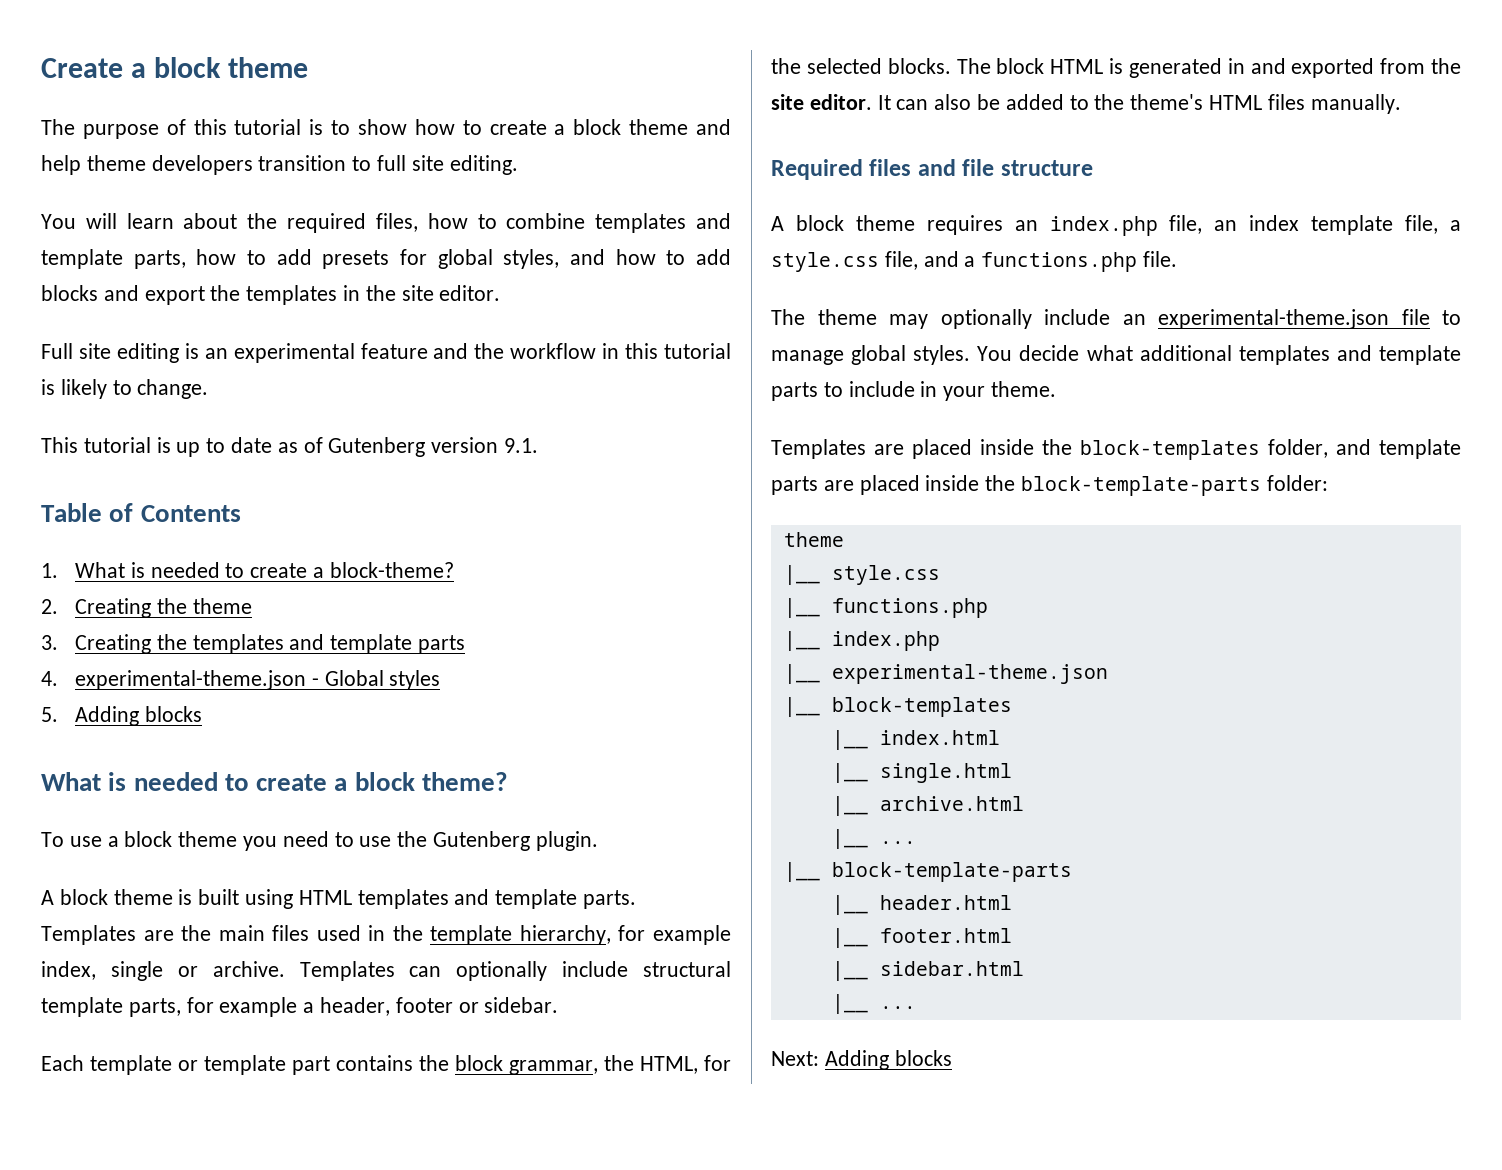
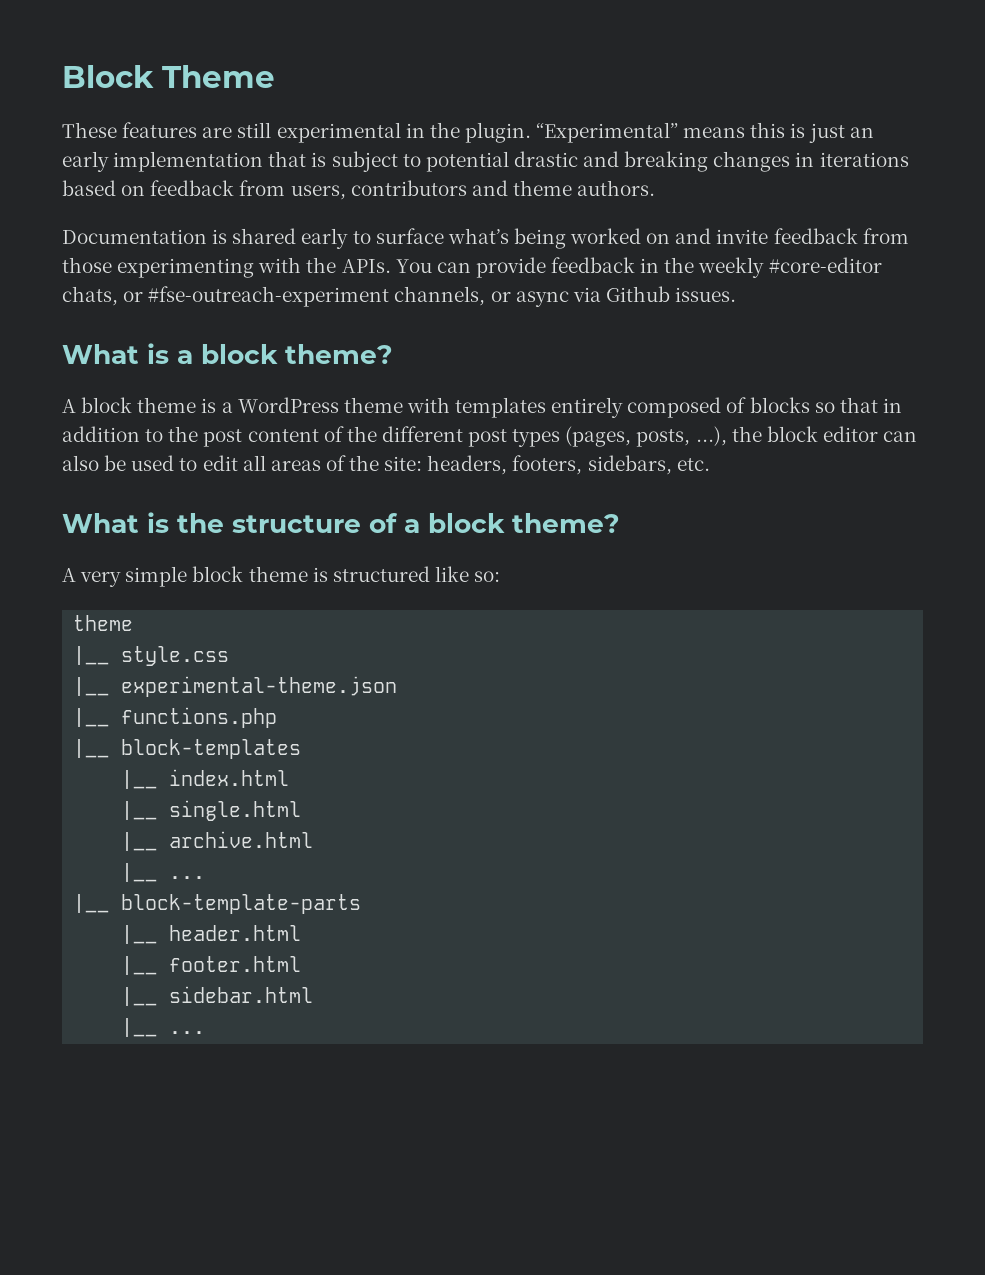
[41,57,309,78] [41,119,731,139] [41,155,518,175] [41,213,731,233] [41,249,731,269] [41,285,501,305] [41,343,731,363] [41,379,209,399] [41,437,539,457] [41,503,241,522] [41,562,454,578] [41,598,252,618] [41,634,465,654] [41,670,441,690] [41,706,202,726] [41,772,509,791] [41,831,598,851] [41,889,637,909] [41,925,731,945] [41,961,731,981] [41,997,559,1017] [41,1055,731,1075] [771,58,1461,78] [771,94,1401,114] [771,159,1093,180] [771,215,1461,236] [771,251,1178,272] [771,309,1461,329] [771,345,1461,365] [771,381,1057,401] [771,439,1461,460] [771,475,1328,496] Create a block theme // The purpose of this tutorial is to show how to create a block theme and help theme developers transition to full site editing. // You will learn about the required files, how to combine templates and template parts, how to add presets for global styles, and how to add blocks and export the templates in the site editor. // Full site editing is an experimental feature and the workflow in this tutorial is likely to change. // This tutorial is up to date as of Gutenberg version 9.1. // Table of Contents // 1. What is needed to create a block-theme? // 2. Creating the theme // 3. Creating the templates and template parts // 4. experimental-theme.json - Global styles // 5. Adding blocks // What is needed to create a block theme? // To use a block theme you need to use the Gutenberg plugin. // A block theme is built using HTML templates and template parts. Templates are the main files used in the template hierarchy, for example index, single or archive. Templates can optionally include structural template parts, for example a header, footer or sidebar. // Each template or template part contains the block grammar, the HTML, for the selected blocks. The block HTML is generated in and exported from the site editor. It can also be added to the theme's HTML files manually. // Required files and file structure // A block theme requires an index.php file, an index template file, a style.css file, and a functions.php file. // The theme may optionally include an experimental-theme.json file to manage global styles. You decide what additional templates and template parts to include in your theme. // Templates are placed inside the block-templates folder, and template parts are placed inside the block-template-parts folder: -> [62,65,275,88] [62,122,874,143] [62,151,909,172] [62,180,656,200] [62,228,909,249] [62,257,882,278] [62,286,737,307] [62,343,393,364] [62,397,902,418] [62,426,918,447] [62,455,710,475] [62,512,620,533] [62,566,501,587] Block Theme // These features are still experimental in the plugin. “Experimental” means this is just an early implementation that is subject to potential drastic and breaking changes in iterations based on feedback from users, contributors and theme authors. // Documentation is shared early to surface what’s being worked on and invite feedback from those experimenting with the APIs. You can provide feedback in the weekly #core-editor chats, or #fse-outreach-experiment channels, or async via Github issues. // What is a block theme? // A block theme is a WordPress theme with templates entirely composed of blocks so that in addition to the post content of the different post types (pages, posts, ...), the block editor can also be used to edit all areas of the site: headers, footers, sidebars, etc. // What is the structure of a block theme? // A very simple block theme is structured like so:
[831,598,988,618] [783,631,940,651] [783,664,1108,684] functions.php // |__ index.php // |__ experimental-theme.json -> [121,676,398,697] [73,707,278,728] experimental-theme.json // |__ functions.php
[771,1050,952,1070] // Next: Adding blocks -> (206, 1032) none

